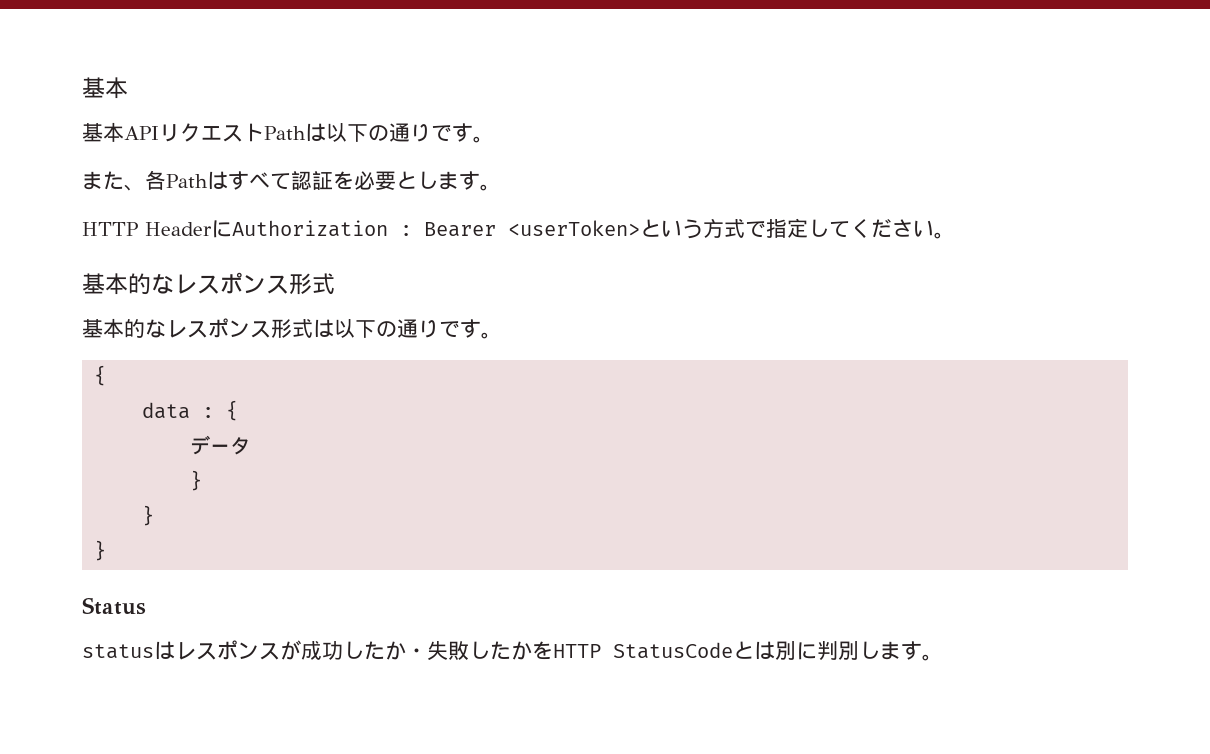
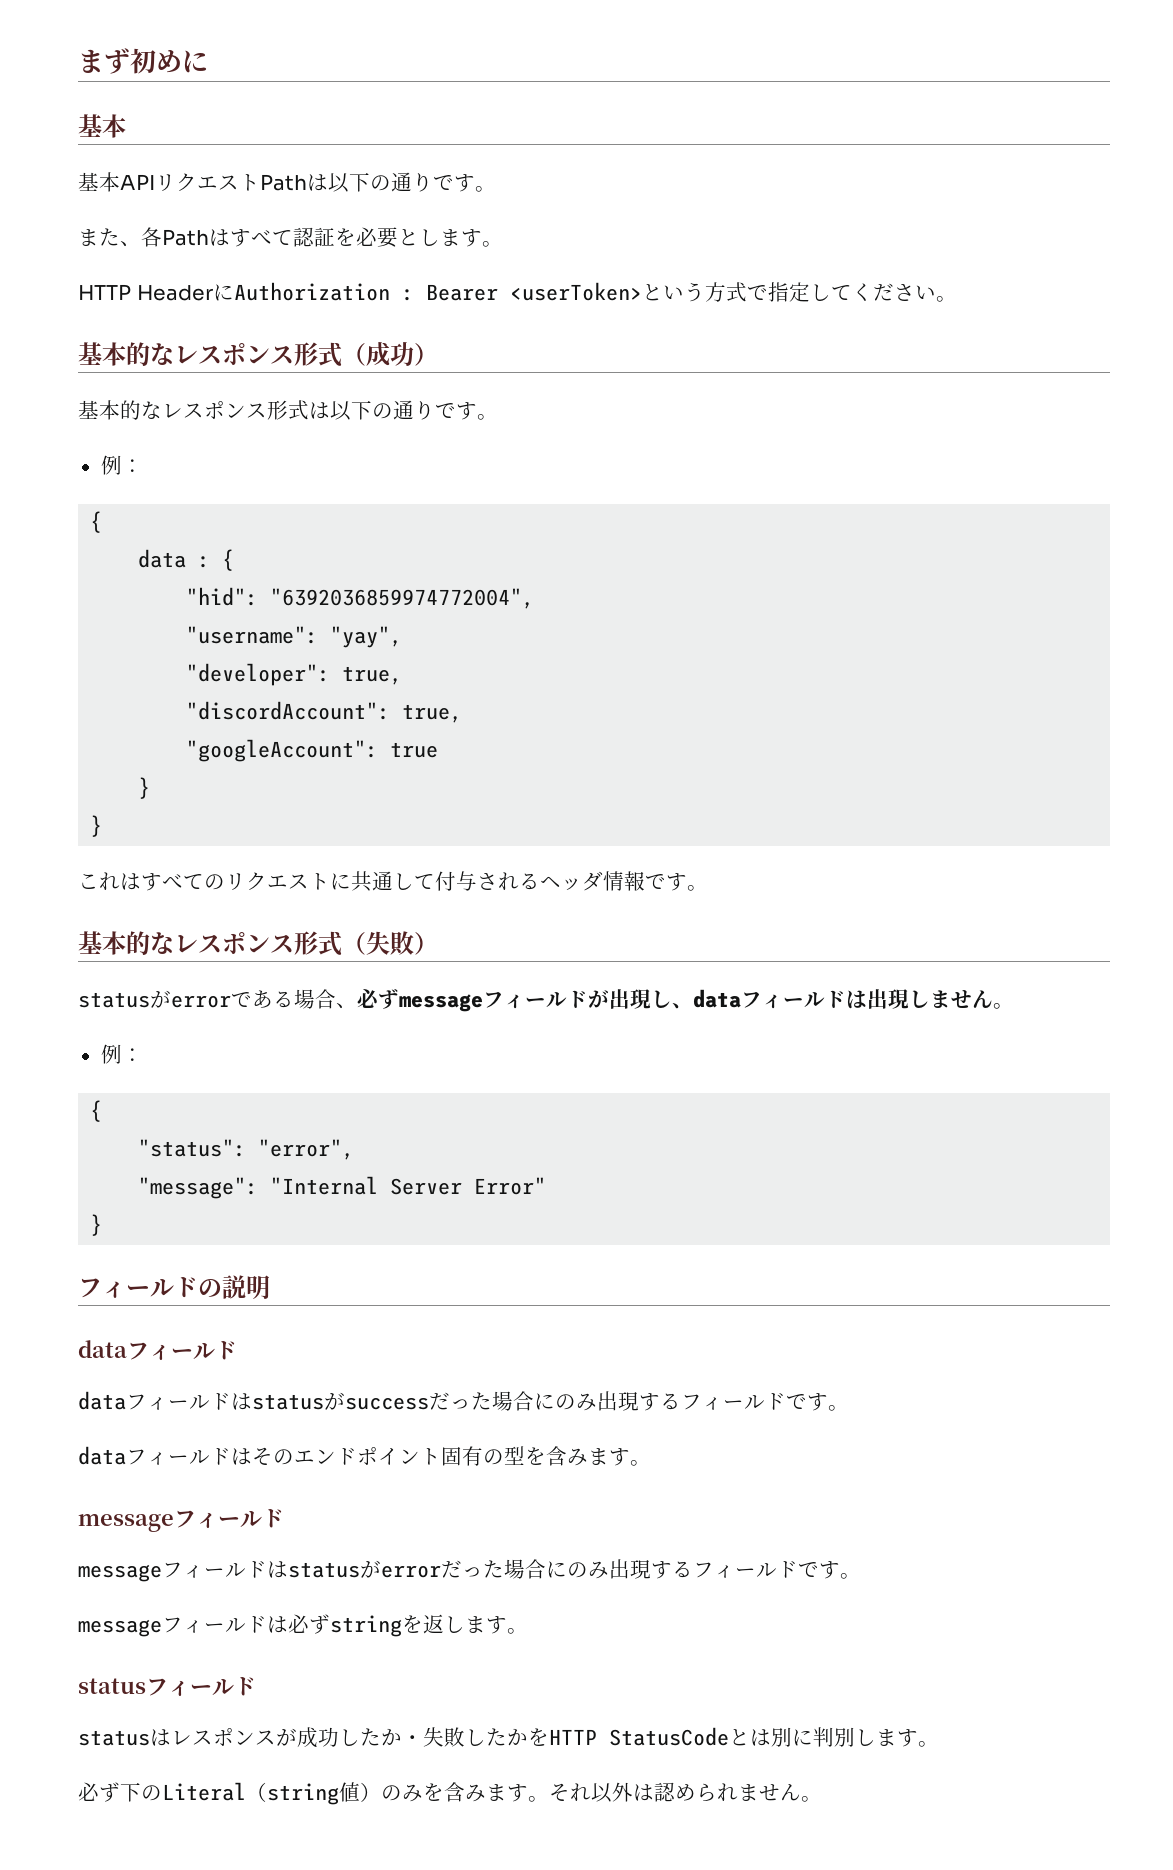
(82, 87) none -> [78,48,208,74] まず初めに //
(335, 284) none -> [342,342,438,366] （成功）
(502, 335) none -> [100,455,143,475] // 例：
[190,435,251,455] [190,470,203,491] [142,505,155,526] [94,540,107,561] [82,597,146,615] データ // } // } // } // Status -> [186,587,535,609] [186,626,403,648] [186,663,403,686] [186,701,463,723] [186,739,439,762] [138,777,151,799] [90,815,103,837] [78,871,708,892] [78,931,438,956] [78,988,1014,1012] [100,1044,143,1064] [90,1100,103,1122] [138,1139,355,1160] [138,1176,547,1199] [90,1214,103,1236] [78,1275,270,1299] [78,1340,237,1361] [78,1391,849,1411] [78,1446,651,1466] [78,1509,284,1532] [78,1559,861,1582] [78,1614,528,1637] [78,1677,256,1697] "hid": "6392036859974772004", // "username": "yay", // "developer": true, // "discordAccount": true, // "googleAccount": true // } // } // これはすべてのリクエストに共通して付与されるヘッダ情報です。 // 基本的なレスポンス形式（失敗） // statusがerrorである場合、必ずmessageフィールドが出現し、dataフィールドは出現しません。 // 例： // { // "status": "error", // "message": "Internal Server Error" // } // フィールドの説明 // dataフィールド // dataフィールドはstatusがsuccessだった場合にのみ出現するフィールドです。 // dataフィールドはそのエンドポイント固有の型を含みます。 // messageフィールド // messageフィールドはstatusがerrorだった場合にのみ出現するフィールドです。 // messageフィールドは必ずstringを返します。 // statusフィールド
(943, 657) none -> [78,1782,822,1805] // 必ず下のLiteral（string値）のみを含みます。それ以外は認められません。

